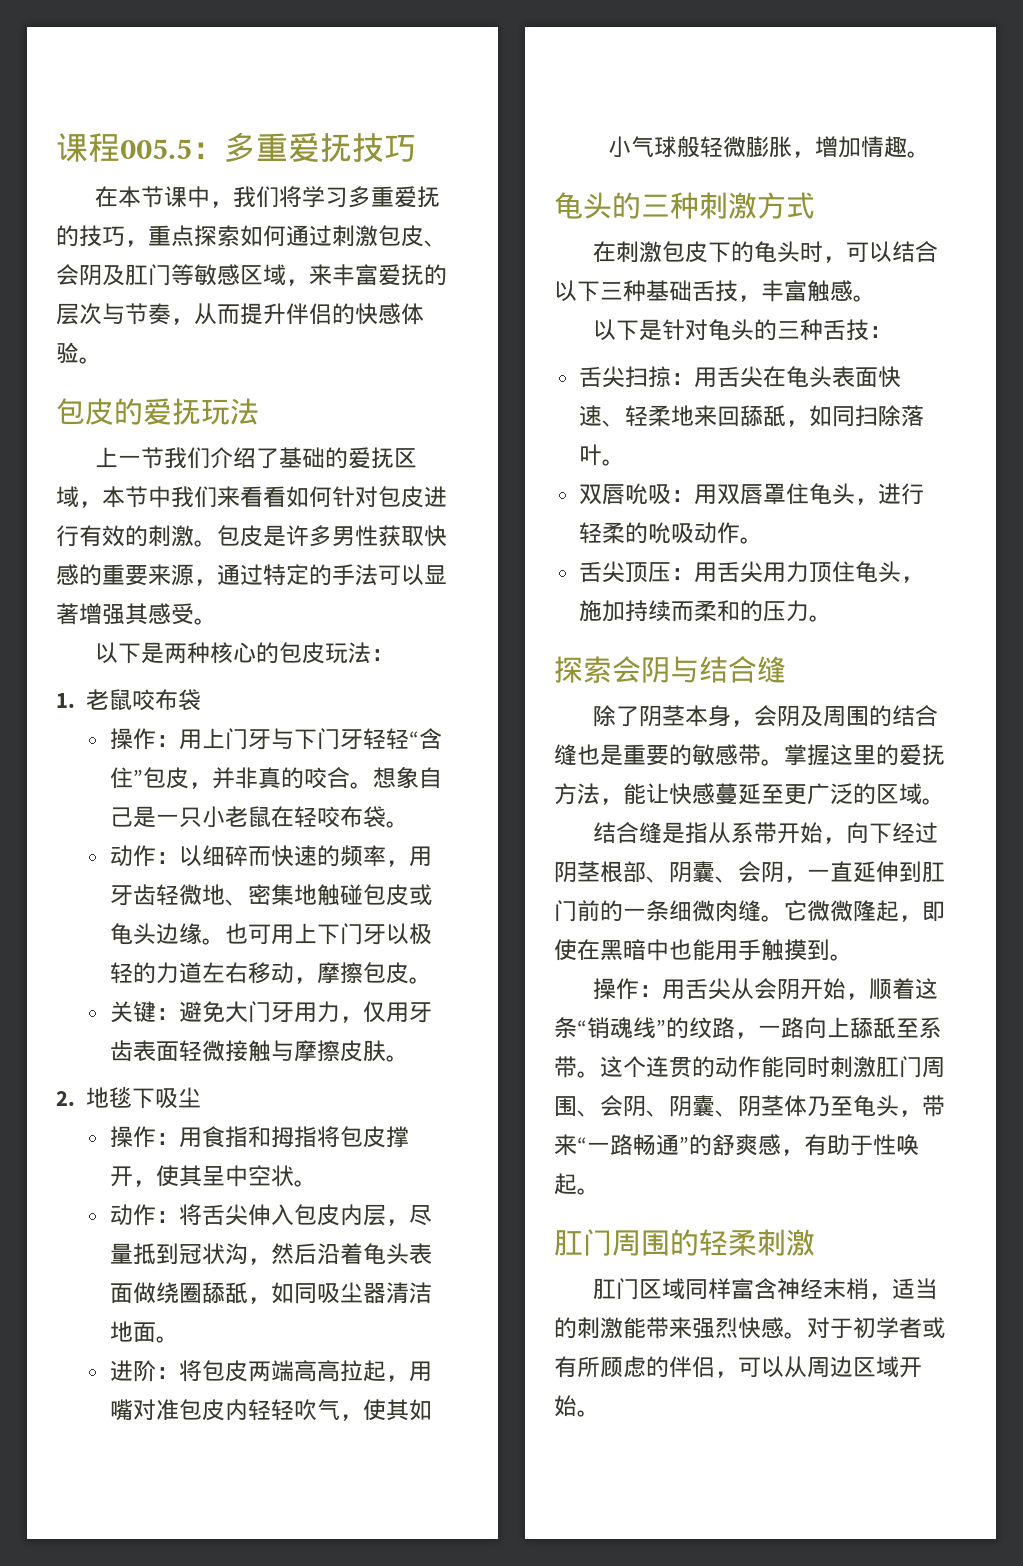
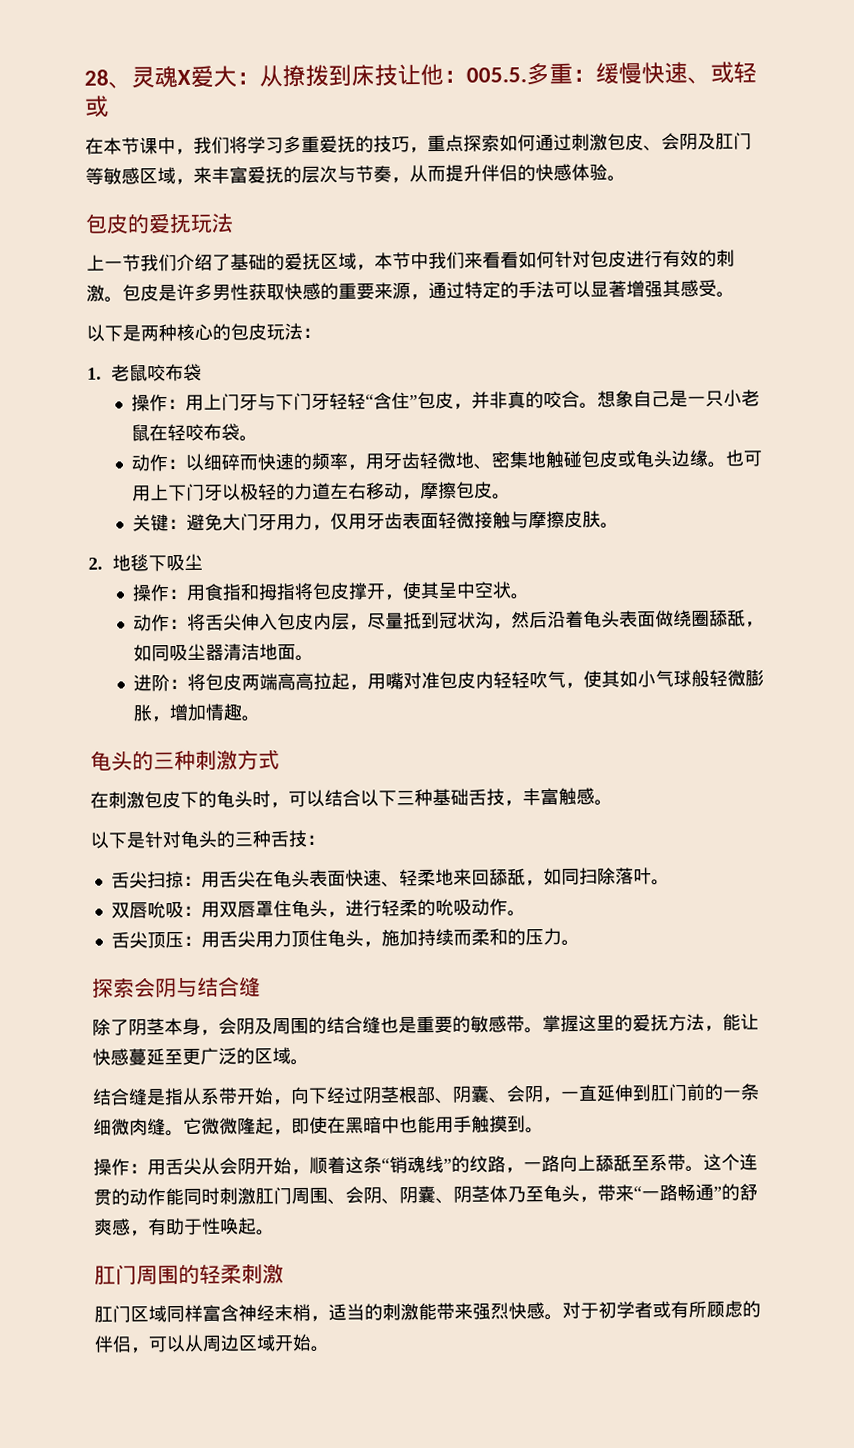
[56,132,416,162] 课程005.5：多重爱抚技巧 -> [84,61,757,89] [84,95,109,118] 28、灵魂X爱大：从撩拨到床技让他：005.5.多重：缓慢快速、或轻或

